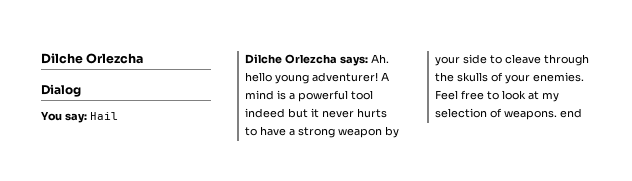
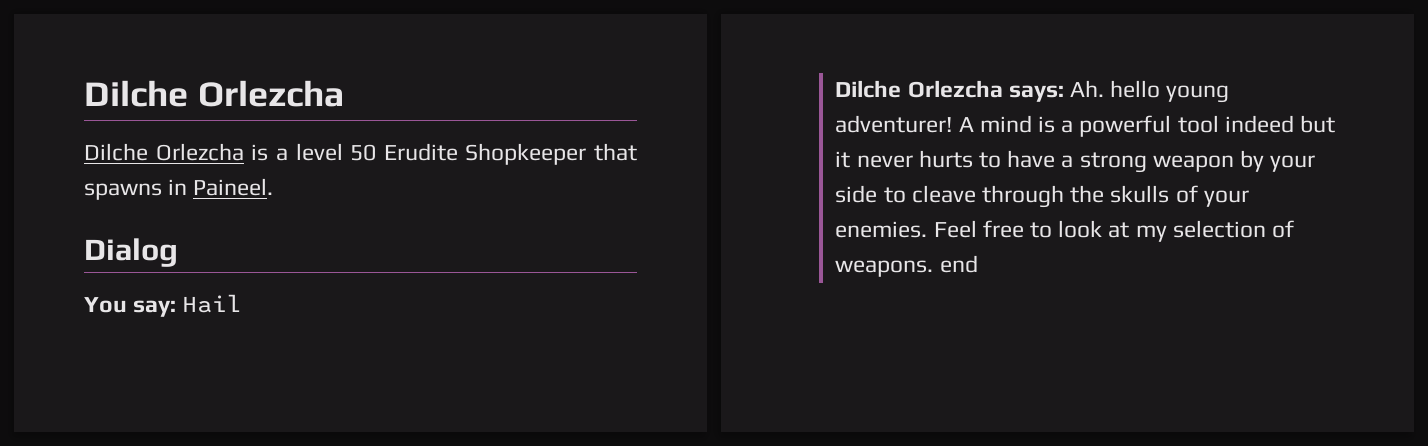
[41,53,144,64] Dilche Orlezcha -> [84,80,344,107] [84,143,637,165] [84,178,274,200] Dilche Orlezcha // Dilche Orlezcha is a level 50 Erudite Shopkeeper that spawns in Paineel.

